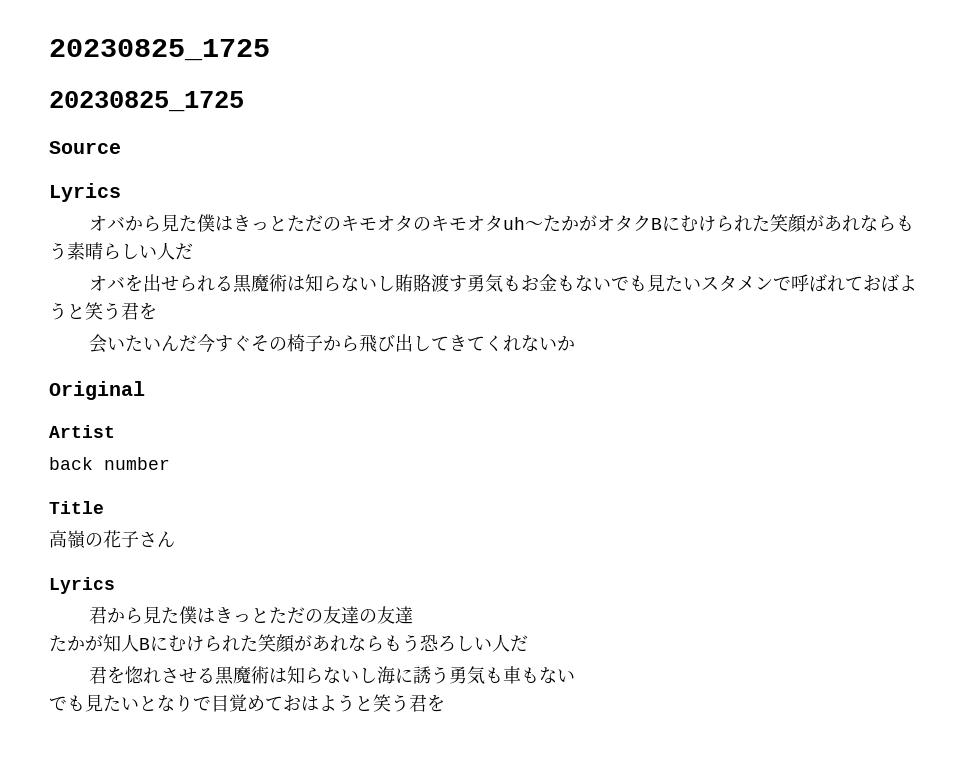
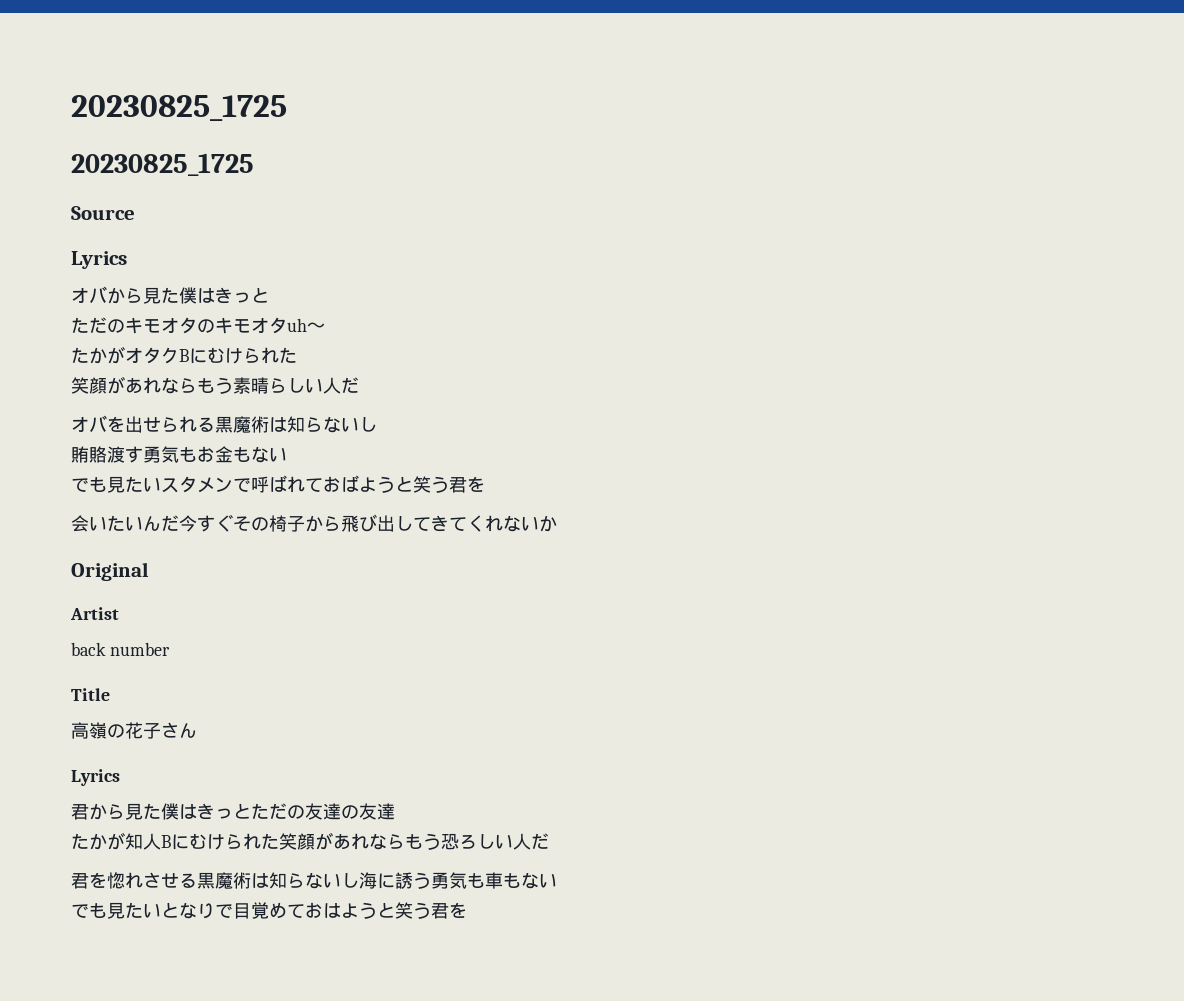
(288, 223) none -> (269, 295) //
(544, 225) none -> (325, 327) //
(771, 223) none -> (297, 355) //
(396, 283) none -> (377, 424) //
(612, 284) none -> (287, 454) //

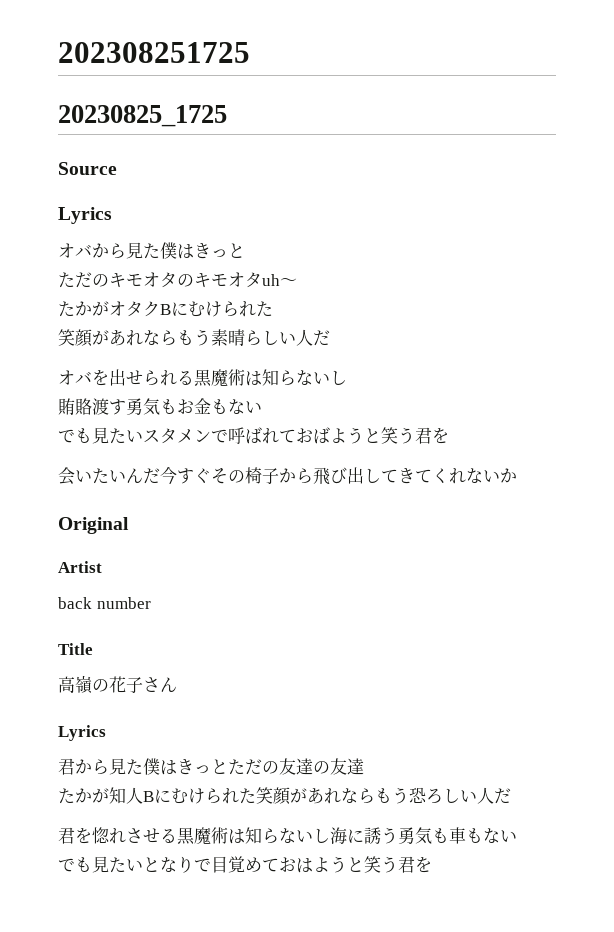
[71,95,287,121] 20230825_1725 -> [58,42,250,63] 202308251725

